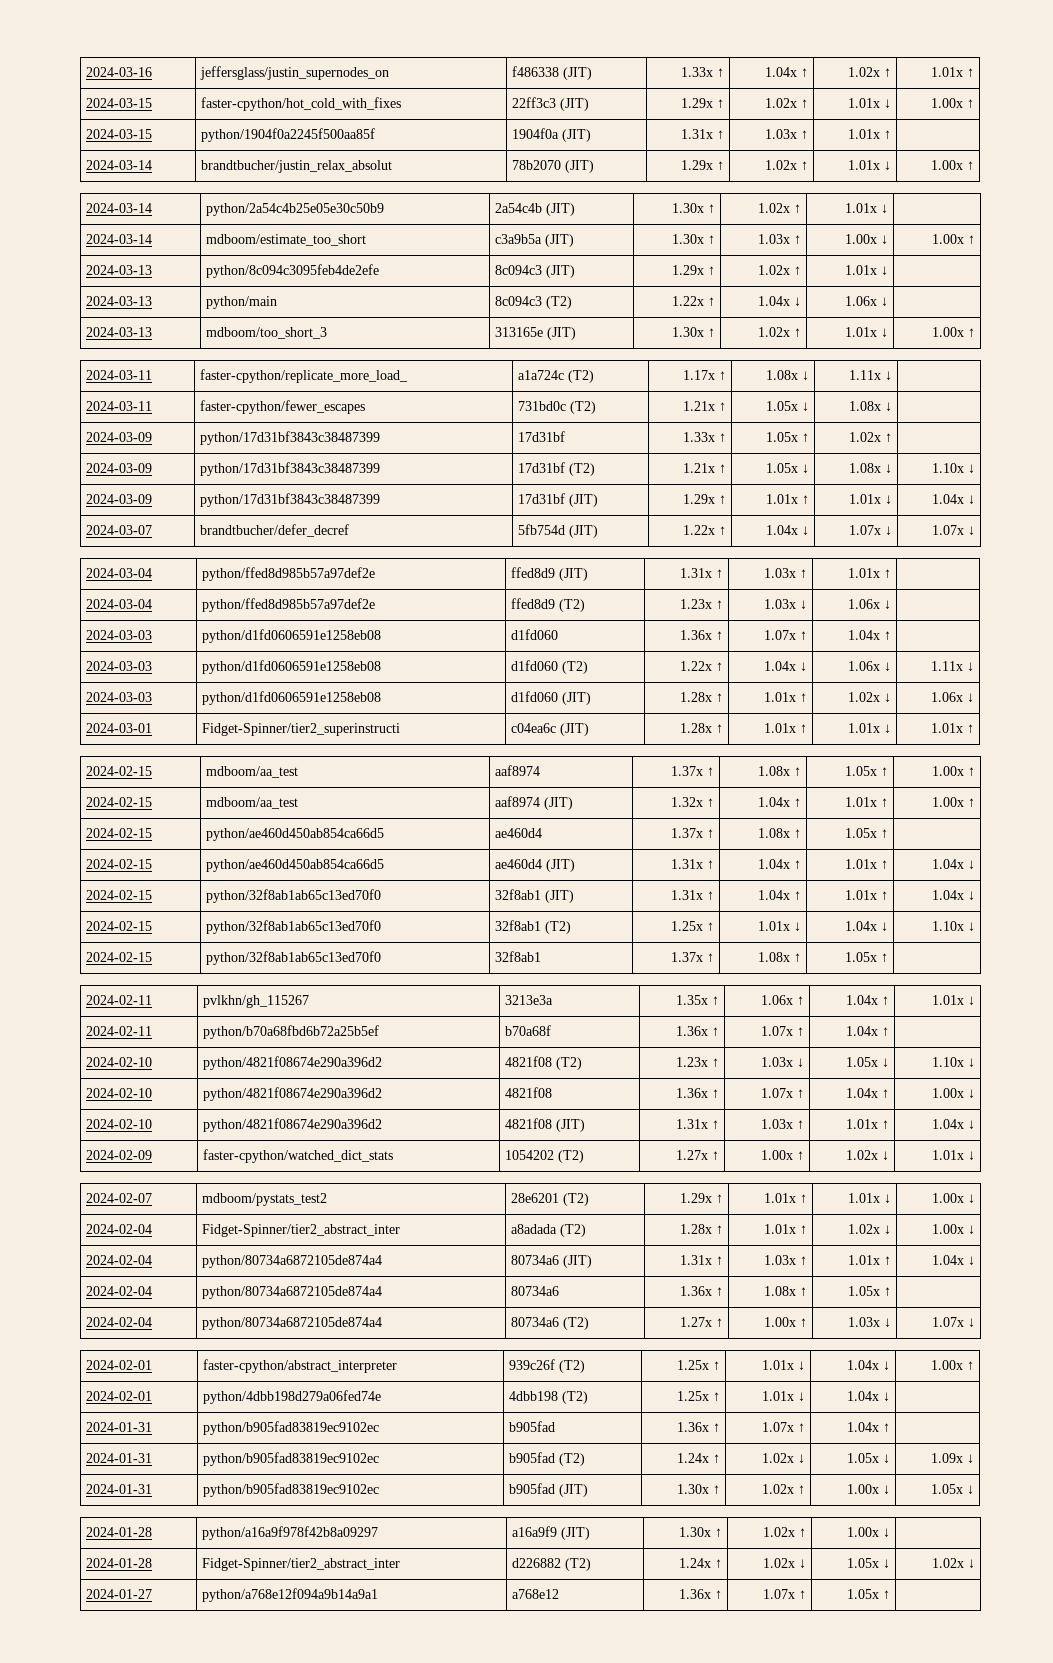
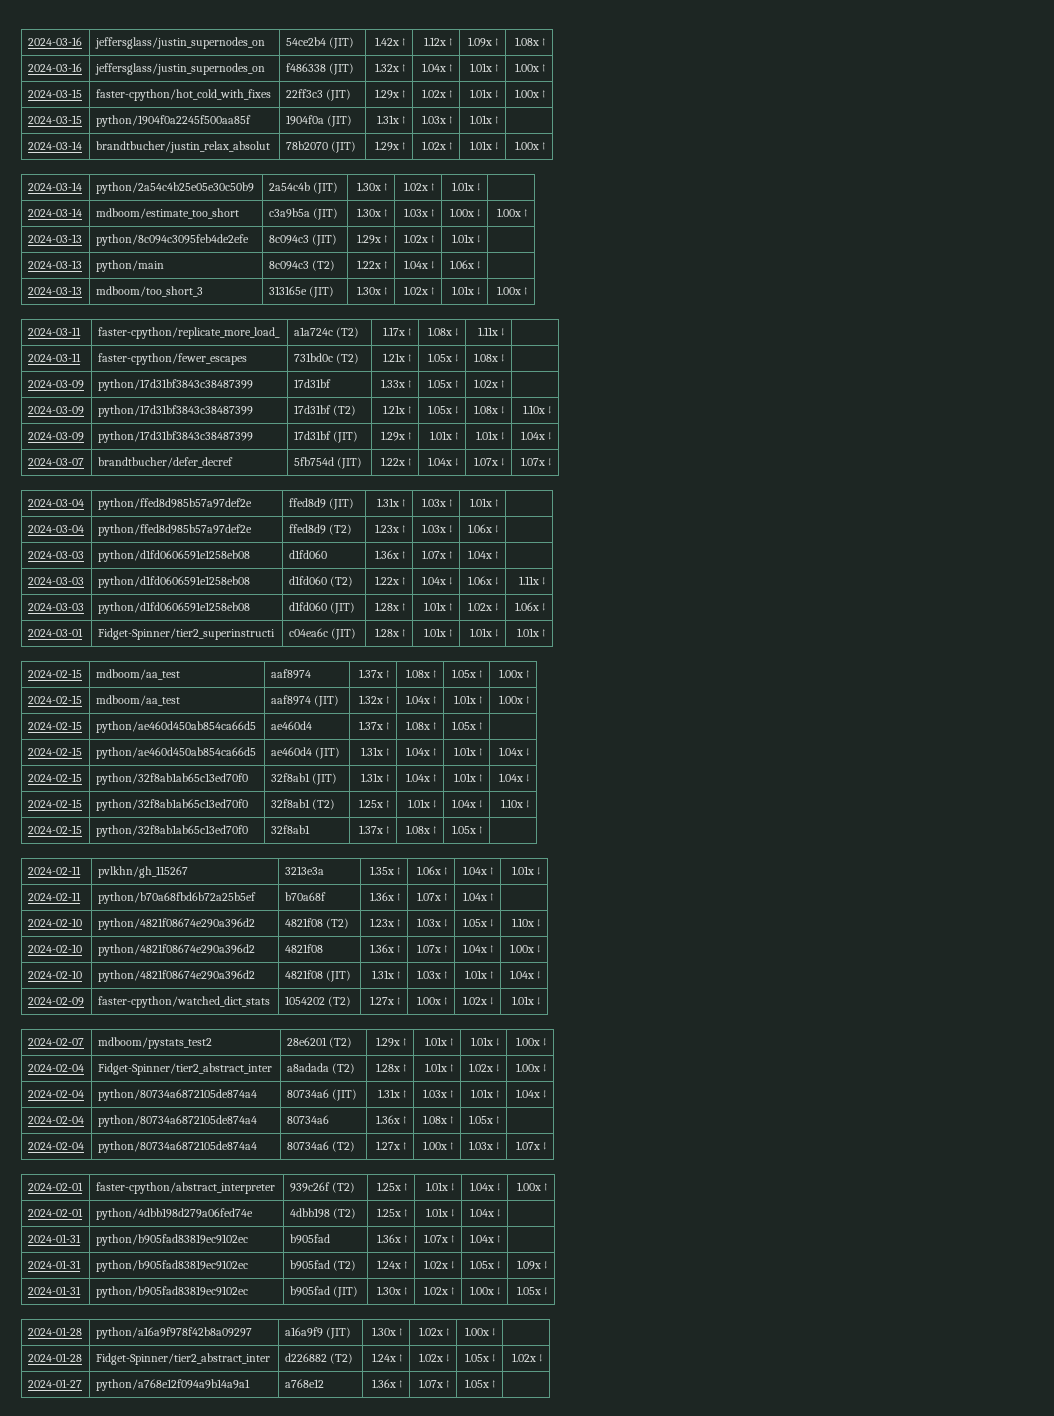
[86,67,153,77] [200,66,390,80] 2024-03-16 | jeffersglass/justin_supernodes_on -> [27,37,82,46] [94,37,265,49] [285,37,355,49] [374,37,407,46] [423,37,454,46] [467,37,500,47] [514,37,547,46] [27,63,82,72] [94,63,265,75] 2024-03-16 | jeffersglass/justin_supernodes_on | 54ce2b4 (JIT) | 1.42x ↑ | 1.12x ↑ | 1.09x ↑ | 1.08x ↑ // 2024-03-16 | jeffersglass/justin_supernodes_on
[680,67,724,77] [764,67,808,77] [847,67,891,77] [930,67,963,77] 1.33x ↑ | 1.04x ↑ | 1.02x ↑ | 1.01x -> [374,63,407,72] [421,63,454,72] [469,63,500,72] [514,63,539,72] 1.32x ↑ | 1.04x ↑ | 1.01x ↑ | 1.00x

